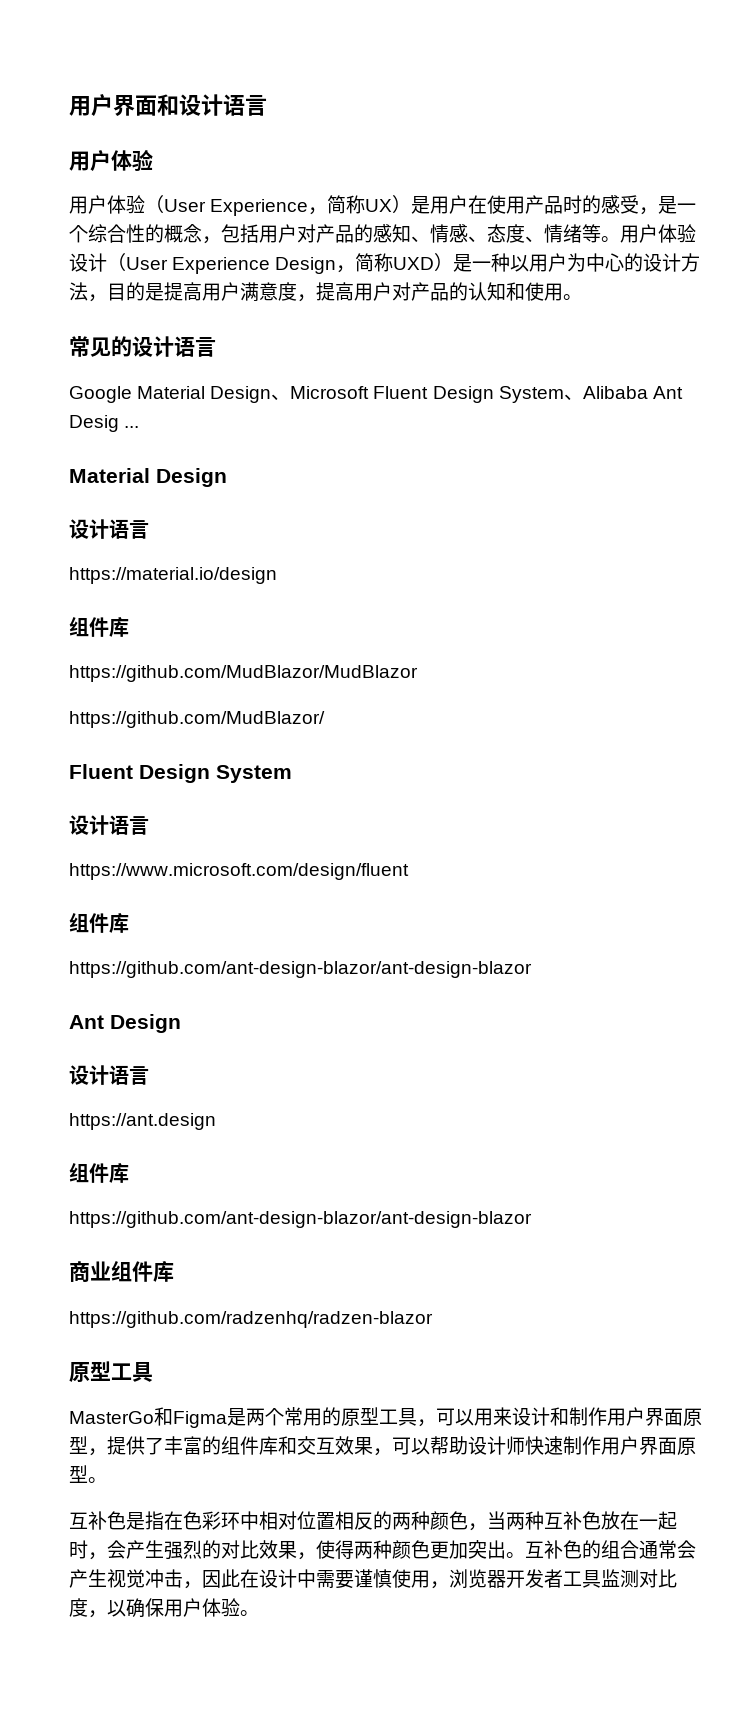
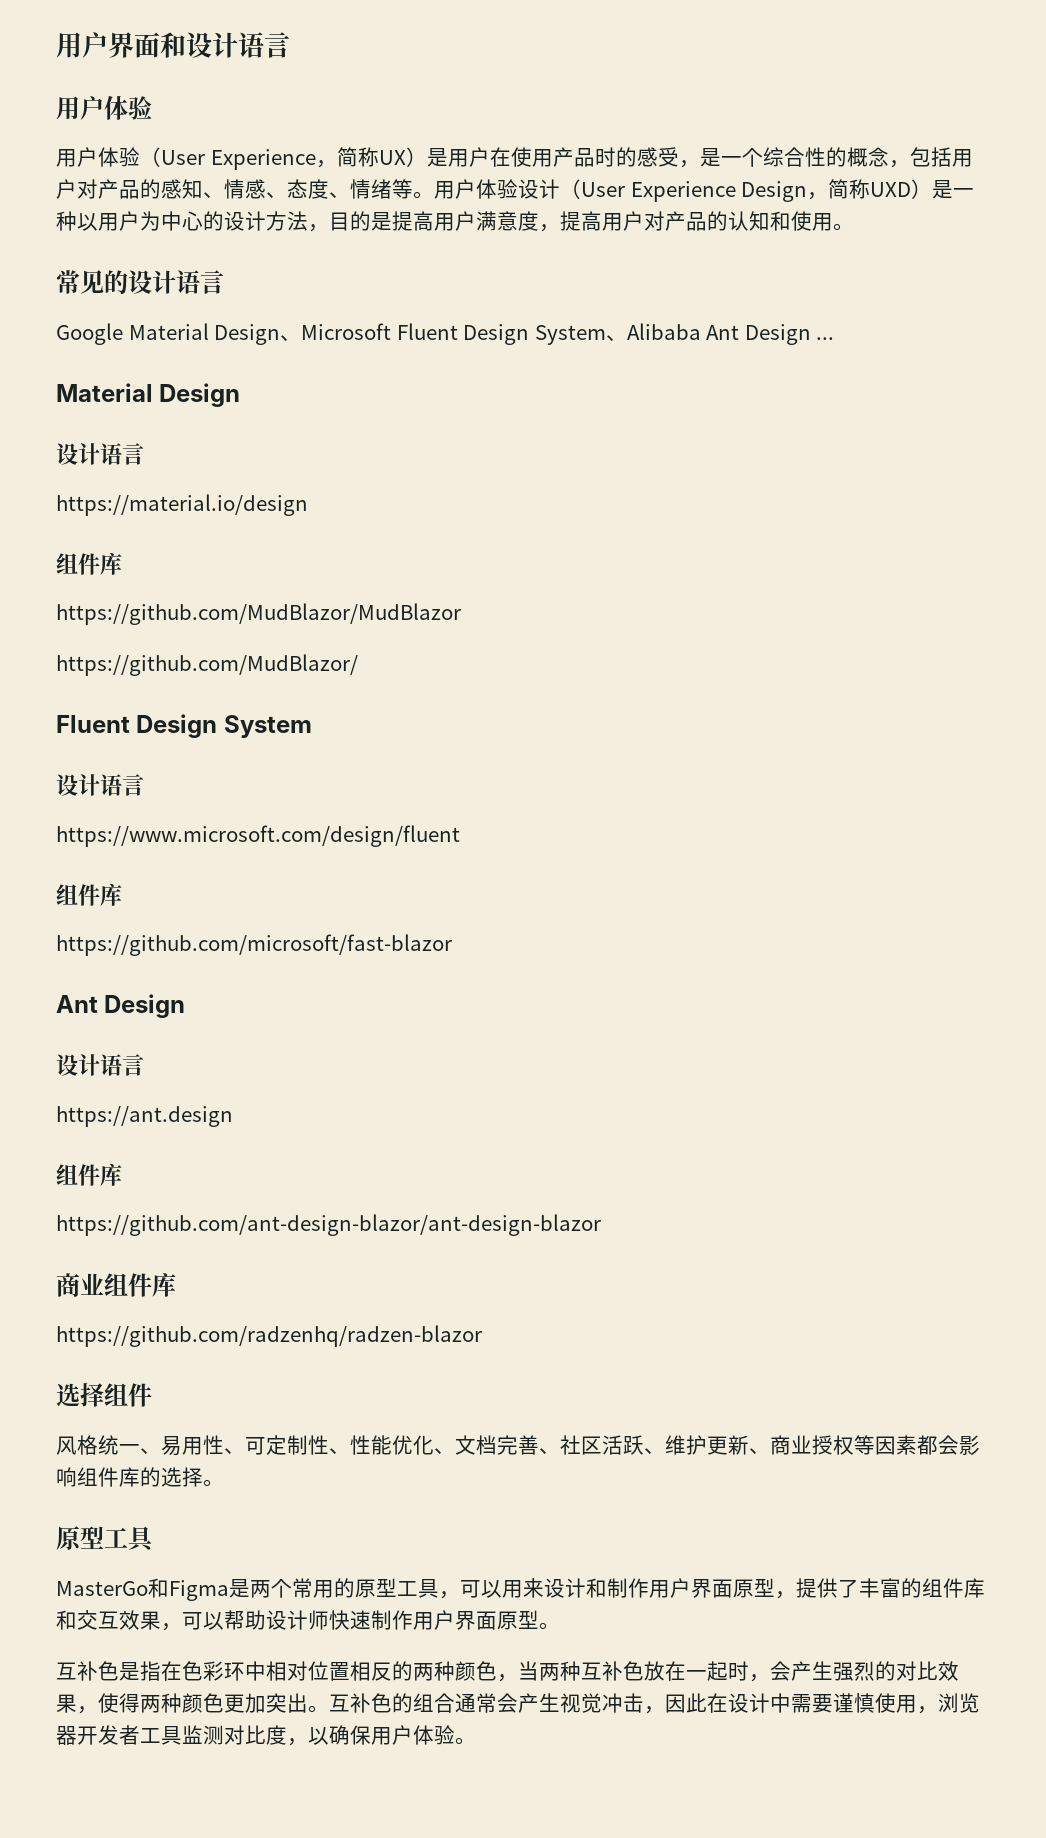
[69,415,119,432] Desig -> [744,324,811,345] Design
[69,961,532,978] https://github.com/ant-design-blazor/ant-design-blazor -> [56,934,452,956] https://github.com/microsoft/fast-blazor
(433, 1319) none -> [56,1383,152,1407] [56,1435,980,1456] [56,1467,224,1487] // 选择组件 // 风格统一、易用性、可定制性、性能优化、文档完善、社区活跃、维护更新、商业授权等因素都会影响组件库的选择。

